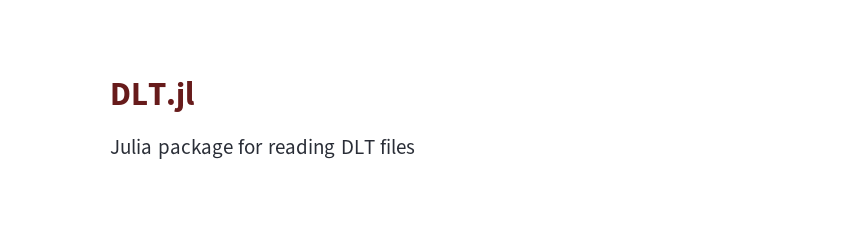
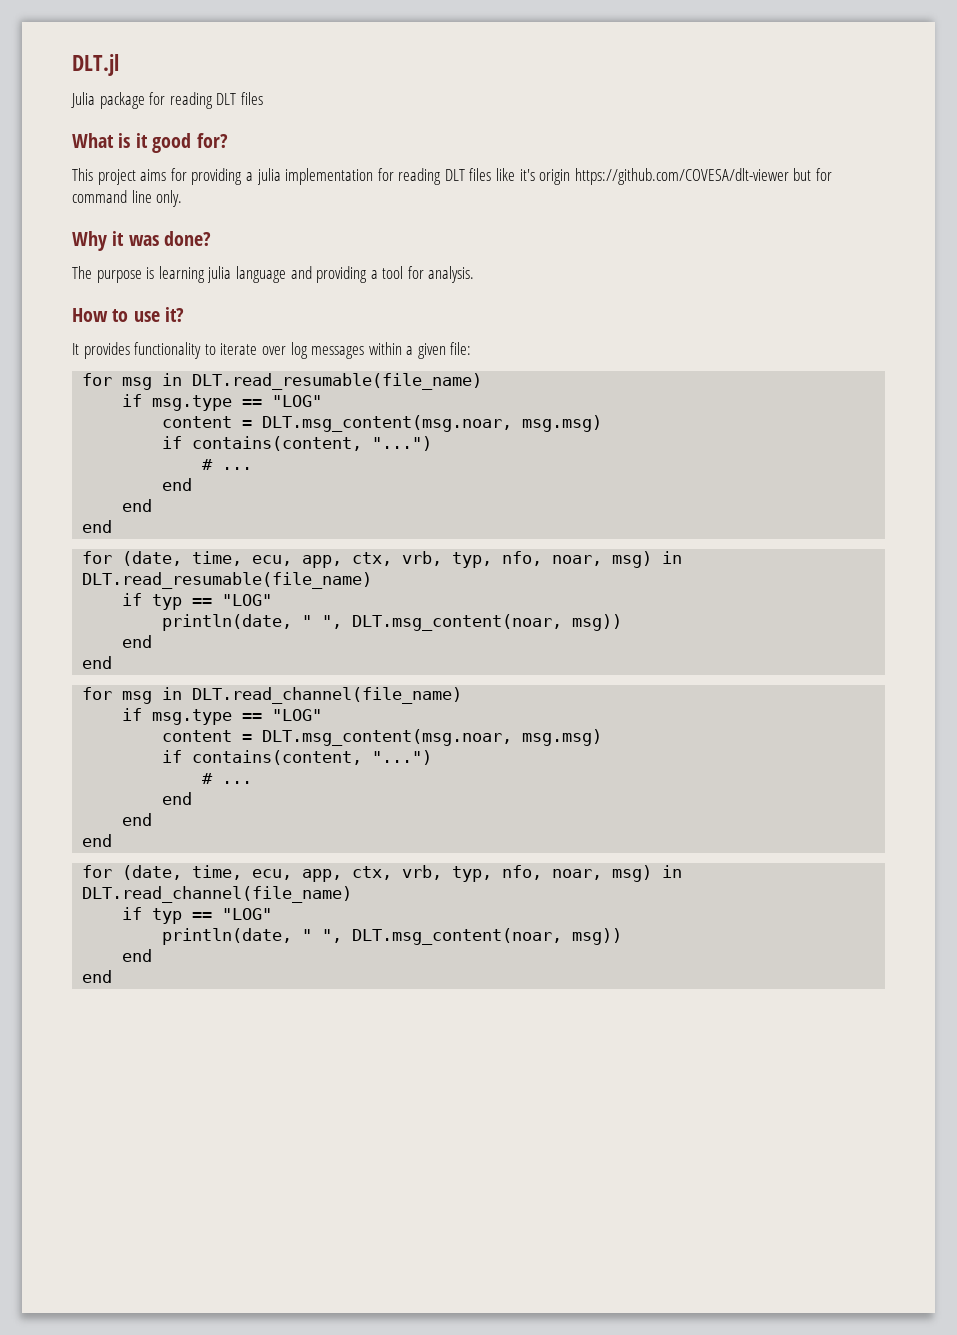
(416, 146) none -> [72,133,228,153] [72,168,833,185] [72,190,183,207] [72,231,212,251] [72,266,475,283] [72,307,185,322] [72,342,472,359] [82,373,483,390] [122,394,323,411] [162,415,603,432] [162,436,433,451] [202,459,253,470] [162,478,193,491] [122,499,153,512] [82,520,113,533] [82,551,683,568] [82,572,373,589] [122,593,273,610] [162,614,623,631] [122,635,153,648] [82,656,113,669] [82,687,463,704] [122,708,323,725] [162,729,603,746] [162,750,433,765] [202,773,253,784] [162,792,193,805] [122,813,153,826] [82,834,113,847] [82,865,683,882] [82,886,353,903] [122,907,273,924] [162,928,623,945] [122,949,153,962] [82,970,113,983] // What is it good for? // This project aims for providing a julia implementation for reading DLT files like it's origin https://github.com/COVESA/dlt-viewer but for command line only. // Why it was done? // The purpose is learning julia language and providing a tool for analysis. // How to use it? // It provides functionality to iterate over log messages within a given file: // for msg in DLT.read_resumable(file_name) // if msg.type == "LOG" // content = DLT.msg_content(msg.noar, msg.msg) // if contains(content, "...") // # ... // end // end // end // for (date, time, ecu, app, ctx, vrb, typ, nfo, noar, msg) in DLT.read_resumable(file_name) // if typ == "LOG" // println(date, " ", DLT.msg_content(noar, msg)) // end // end // for msg in DLT.read_channel(file_name) // if msg.type == "LOG" // content = DLT.msg_content(msg.noar, msg.msg) // if contains(content, "...") // # ... // end // end // end // for (date, time, ecu, app, ctx, vrb, typ, nfo, noar, msg) in DLT.read_channel(file_name) // if typ == "LOG" // println(date, " ", DLT.msg_content(noar, msg)) // end // end

